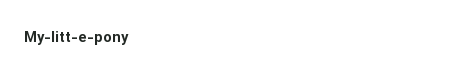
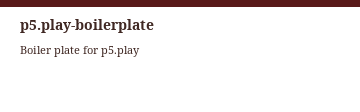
[24,31,129,45] My-litt-e-pony -> [20,19,154,33] [20,46,140,57] p5.play-boilerplate // Boiler plate for p5.play

